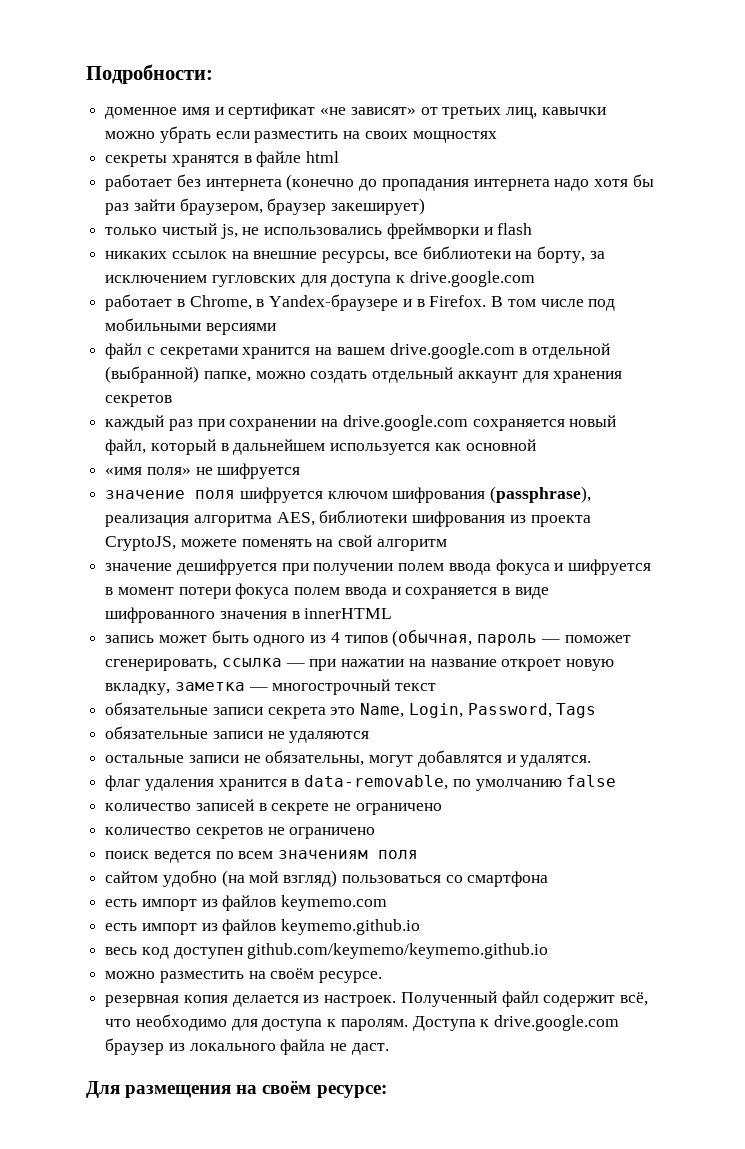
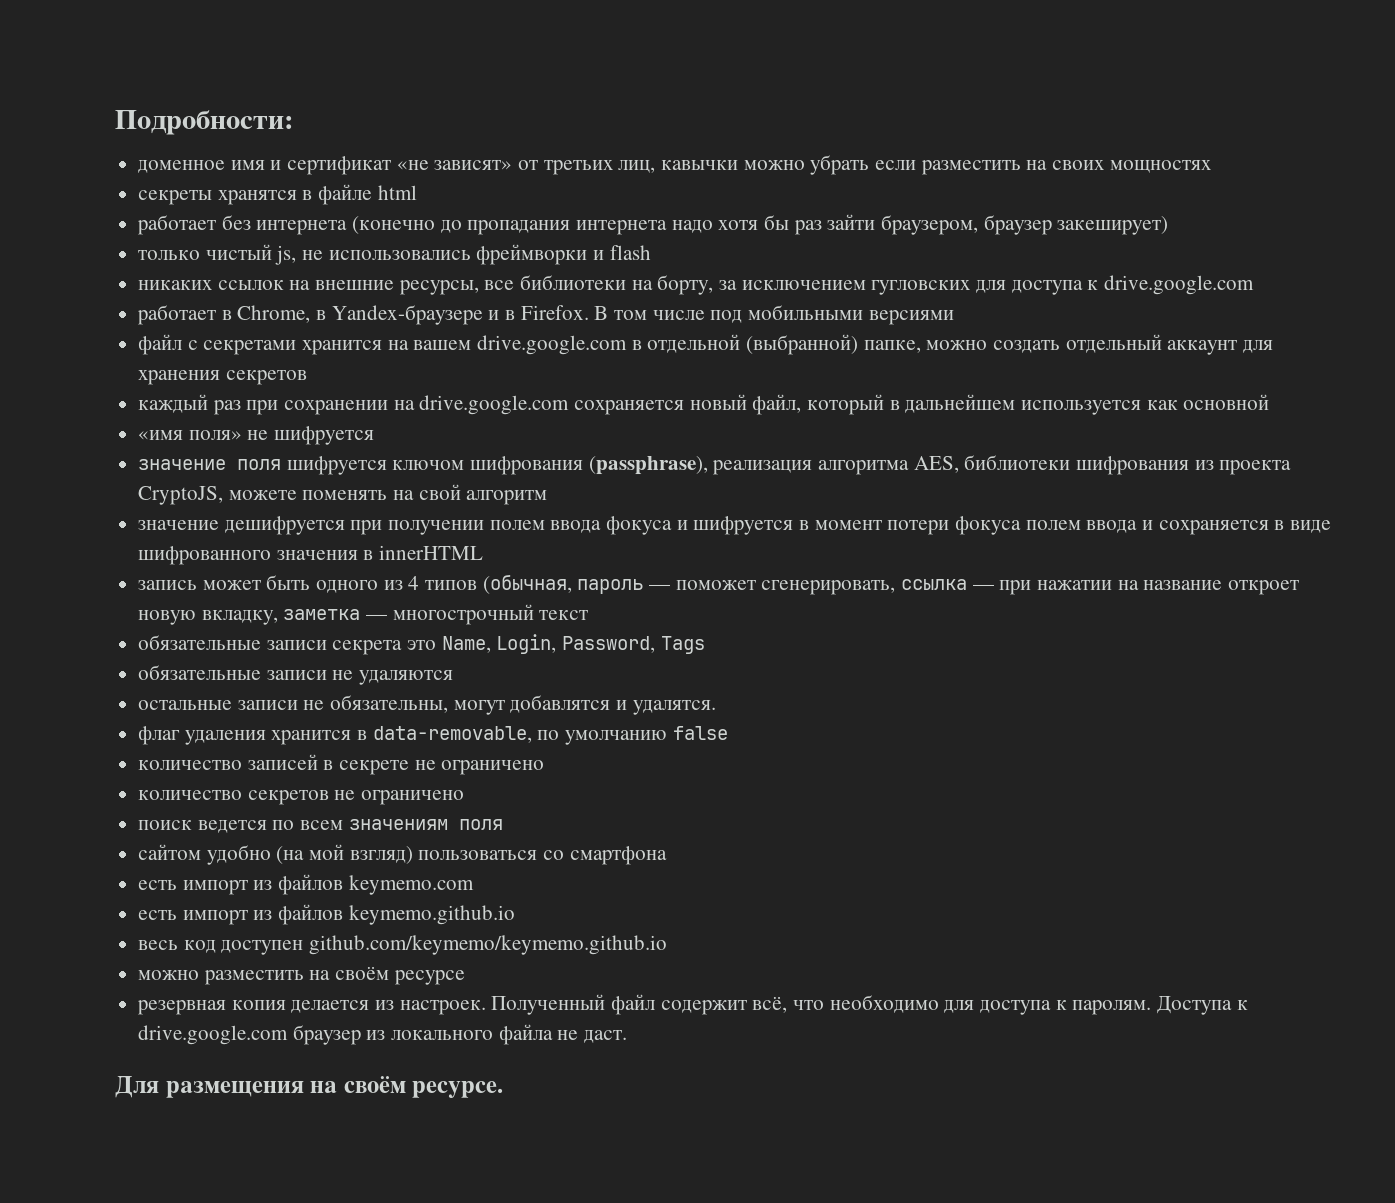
[319,971,383,983] ресурсе. -> [393,970,465,985] ресурсе
[316,1085,387,1098] ресурсе: -> [412,1081,504,1098] ресурсе.

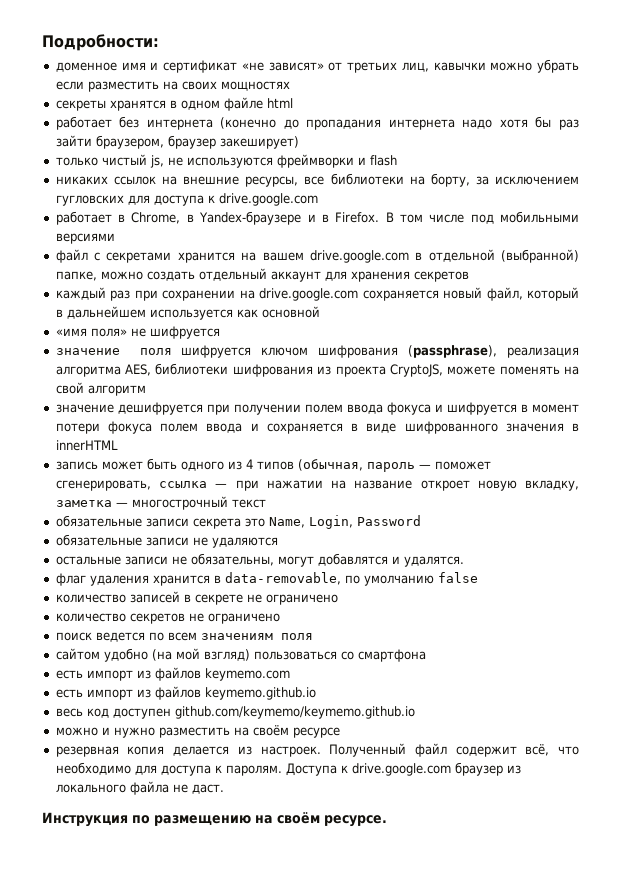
(313, 195) none -> [180,100,220,110] одном
[328,250,471,260] использовались -> [186,157,273,168] используются
[562,636,705,654] Password, Tags -> [356,515,421,526] Password
(200, 975) none -> [101,727,155,738] и нужно
[115,1076,304,1098] Для размещения -> [42,812,251,827] Инструкция по размещению

